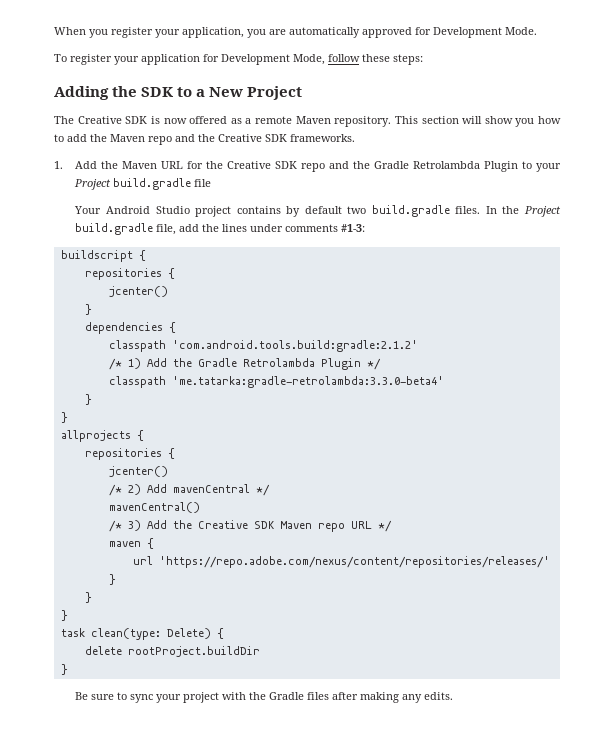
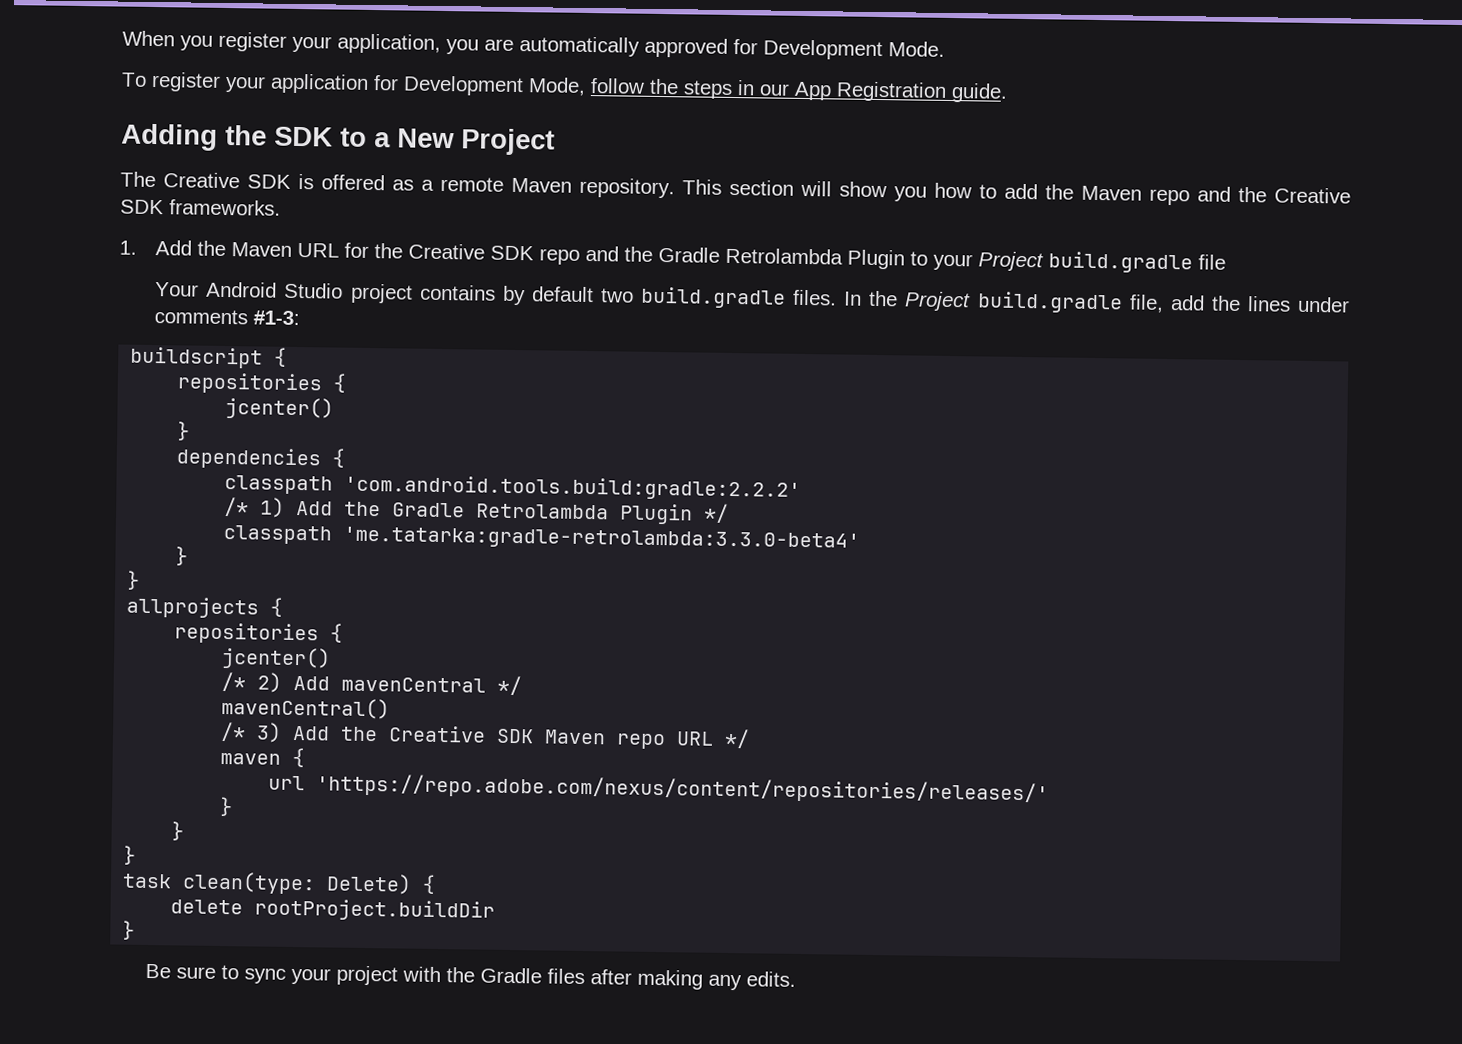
[362,54,423,65] these steps: -> [649,78,1008,103] the steps in our App Registration guide.
[163,118,187,124] now -> (314, 182) none
[171,340,418,352] 'com.android.tools.build:gradle:2.1.2' -> [344,474,802,501] 'com.android.tools.build:gradle:2.2.2'

